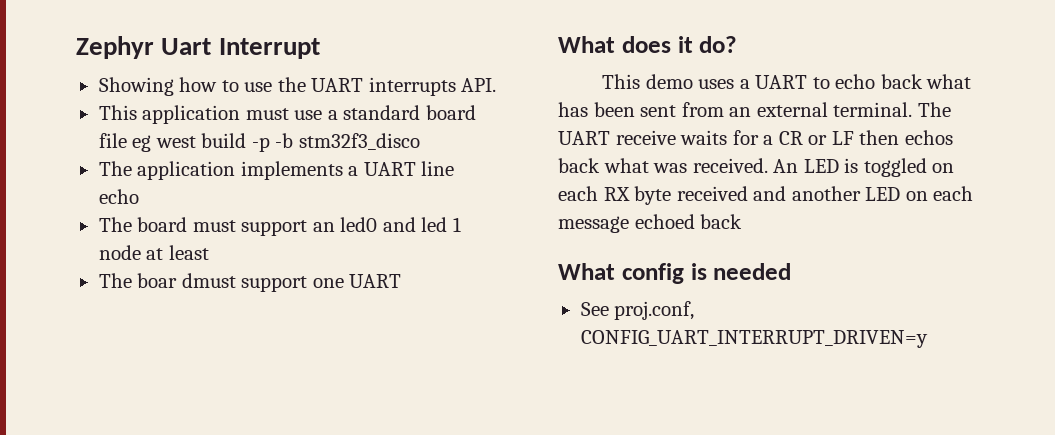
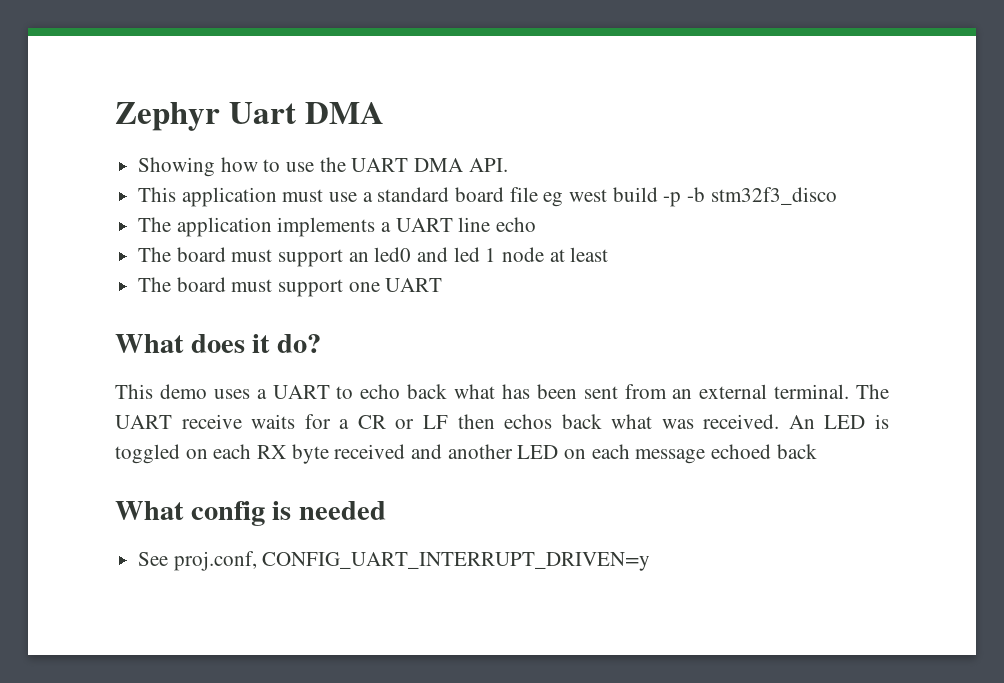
[218,38,320,59] Interrupt -> [304,102,384,124] DMA
[368,77,456,96] interrupts -> [414,158,464,172] DMA
[137,273,236,288] boar dmust -> [176,277,273,292] board must

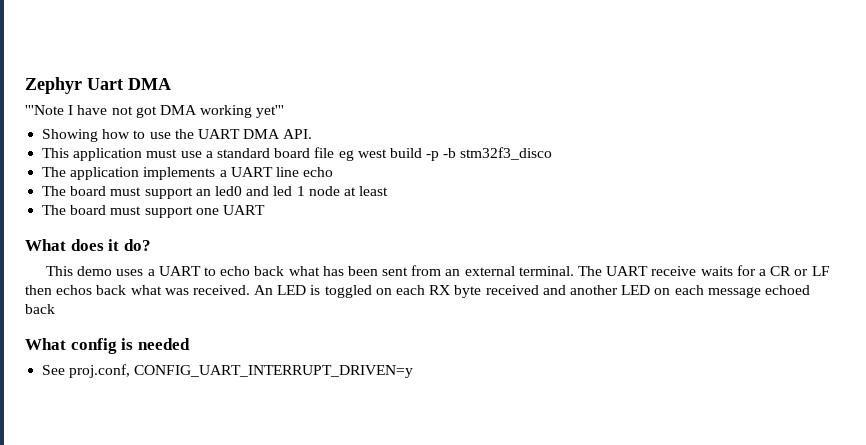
(384, 113) none -> [25,105,285,118] // '''Note I have not got DMA working yet'''

